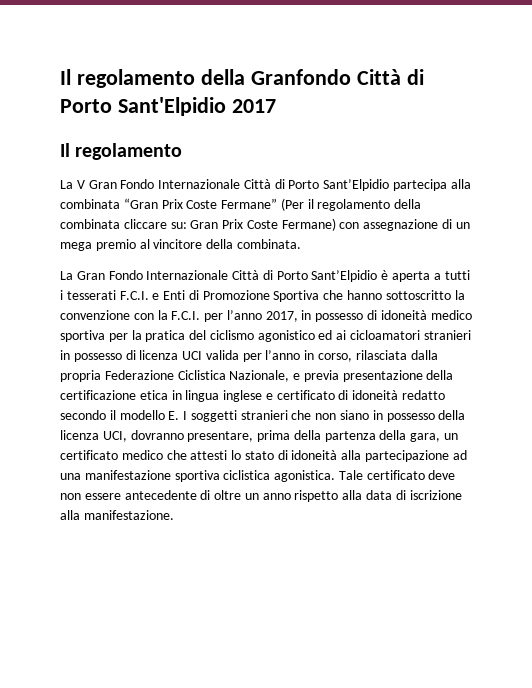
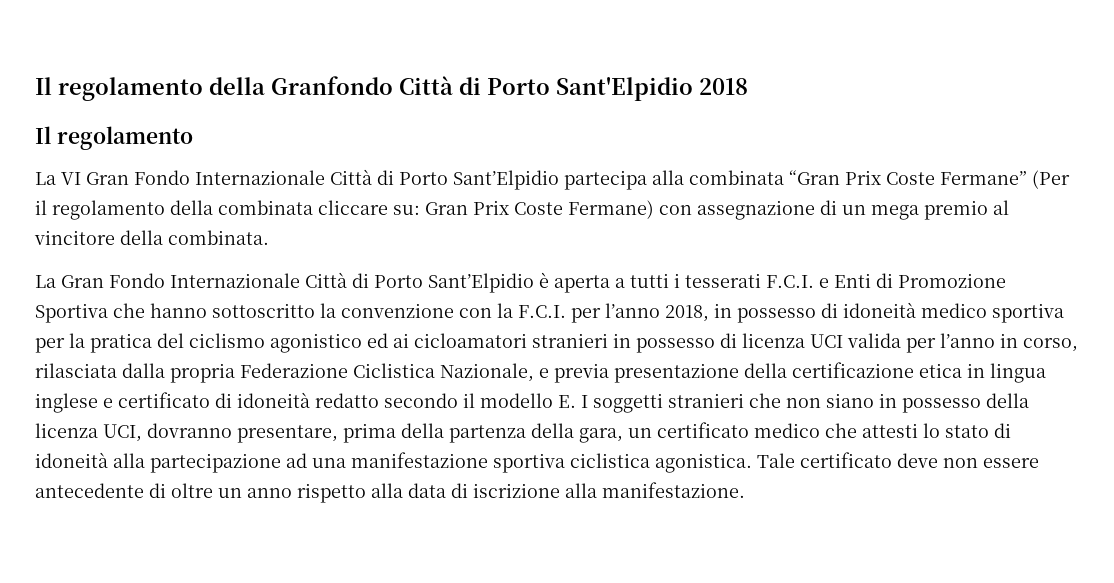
[231,99,276,113] 2017 -> [699,78,748,95] 2018
[76,180,85,189] V -> [61,172,81,185] VI
[265,311,298,322] 2017, -> [665,305,709,322] 2018,

